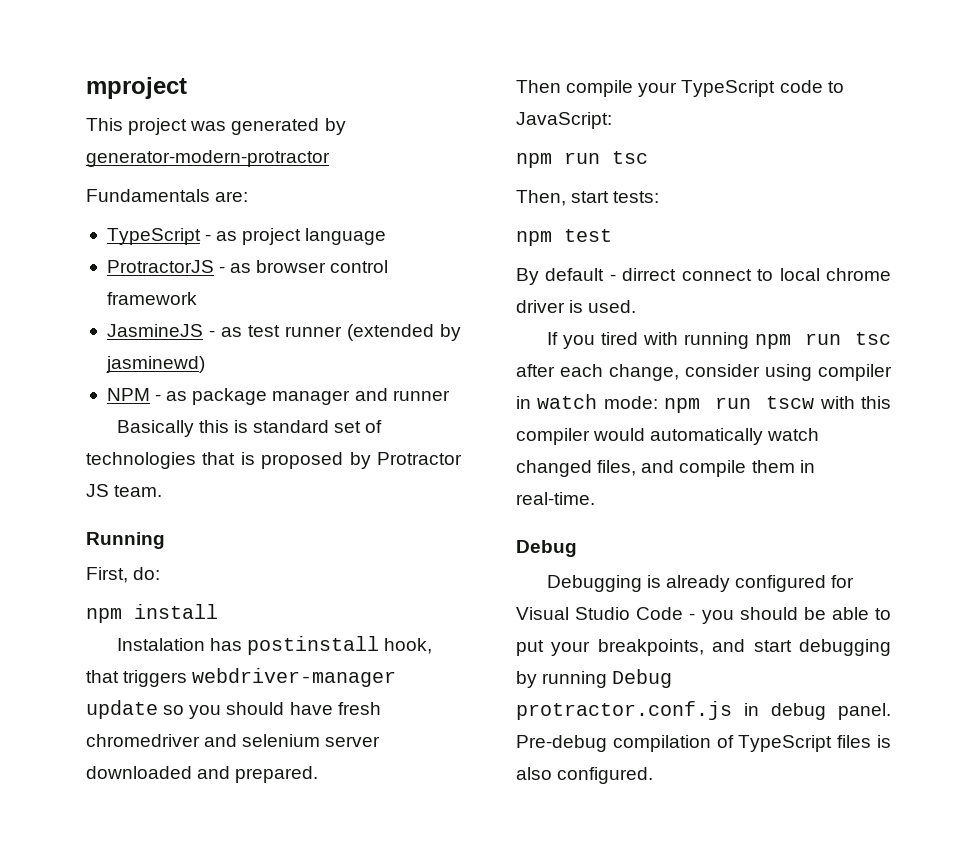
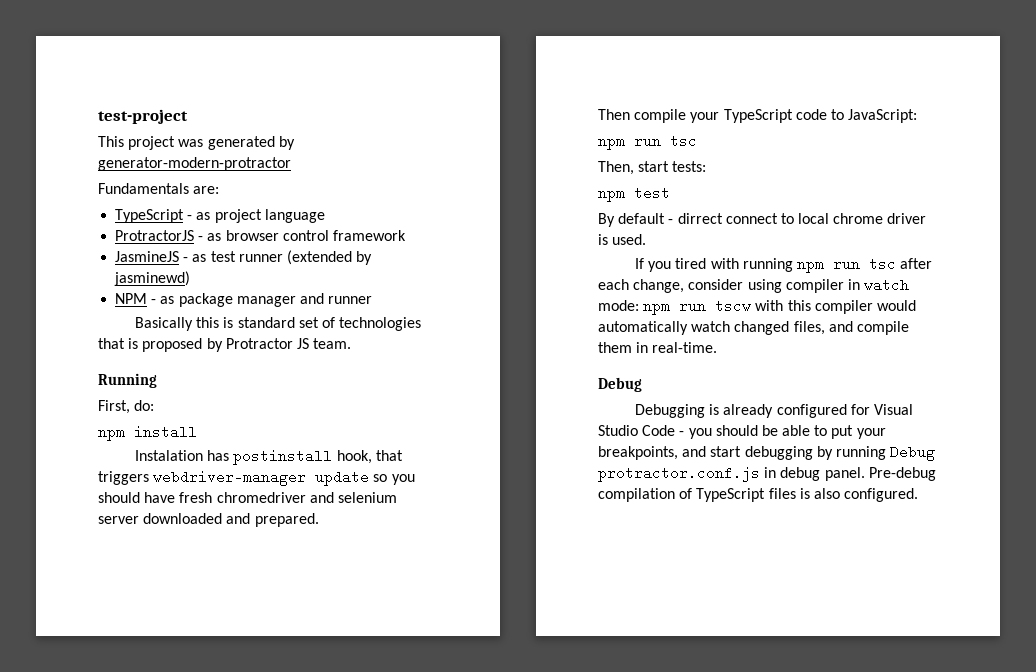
[86,77,187,99] mproject -> [98,109,188,124] test-project

